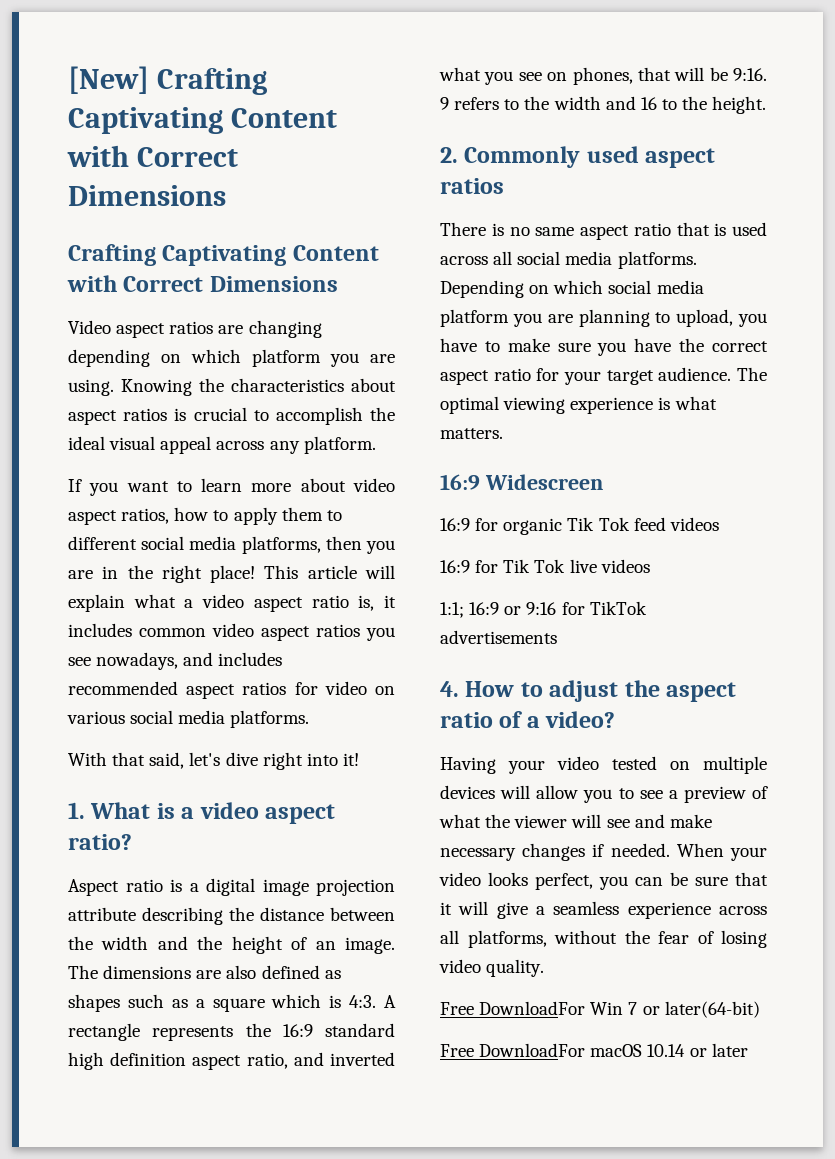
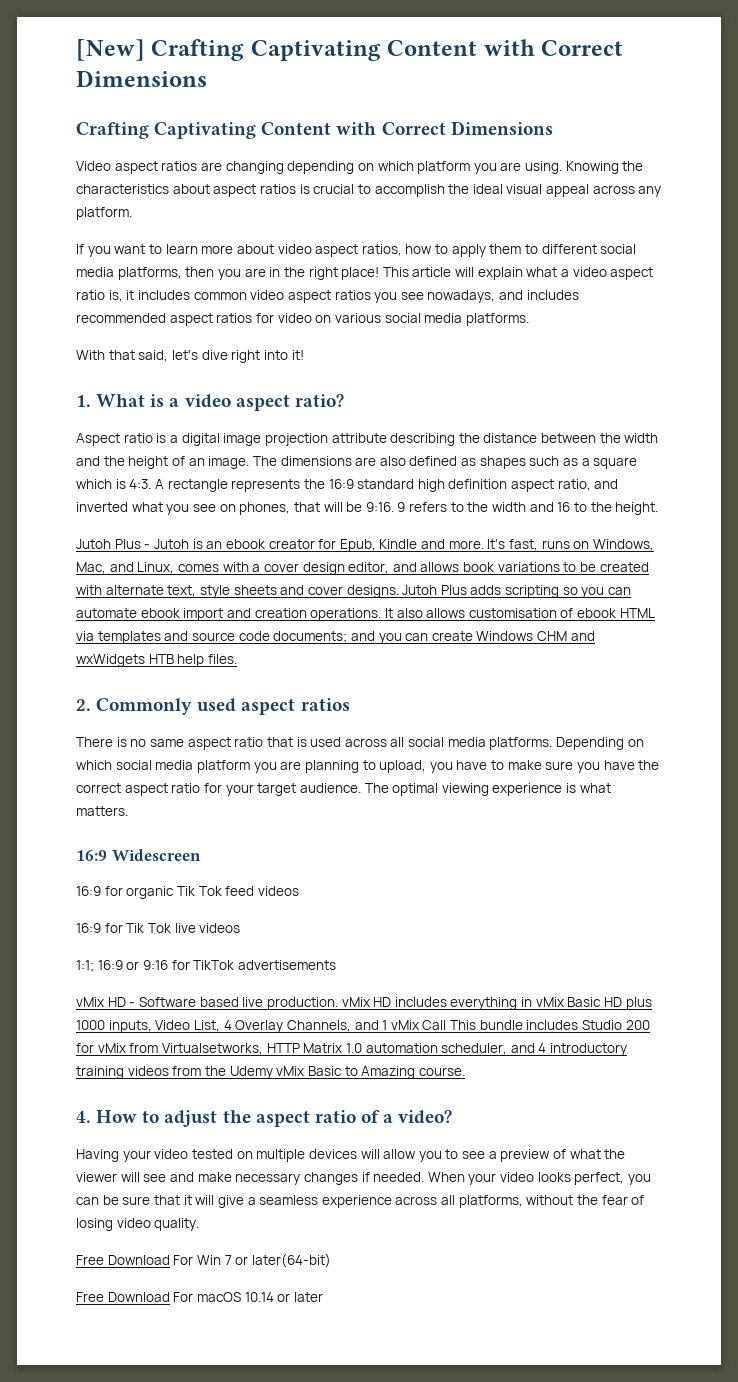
(767, 105) none -> [76,539,654,552] [76,562,649,575] [76,585,632,598] [76,608,655,621] [76,631,595,644] [76,654,237,667] // Jutoh Plus - Jutoh is an ebook creator for Epub, Kindle and more. It's fast, runs on Windows, Mac, and Linux, comes with a cover design editor, and allows book variations to be created with alternate text, style sheets and cover designs. Jutoh Plus adds scripting so you can automate ebook import and creation operations. It also allows customisation of ebook HTML via templates and source code documents; and you can create Windows CHM and wxWidgets HTB help files.
(557, 637) none -> [76,997,652,1010] [76,1020,650,1033] [76,1043,628,1056] [76,1066,465,1079] // vMix HD - Software based live production. vMix HD includes everything in vMix Basic HD plus 1000 inputs, Video List, 4 Overlay Channels, and 1 vMix Call This bundle includes Studio 200 for vMix from Virtualsetworks, HTTP Matrix 1.0 automation scheduler, and 4 introductory training videos from the Udemy vMix Basic to Amazing course.
[479,1001,586,1015] DownloadFor -> [107,1255,194,1265] Download For
[479,1043,586,1057] DownloadFor -> [107,1292,194,1302] Download For

